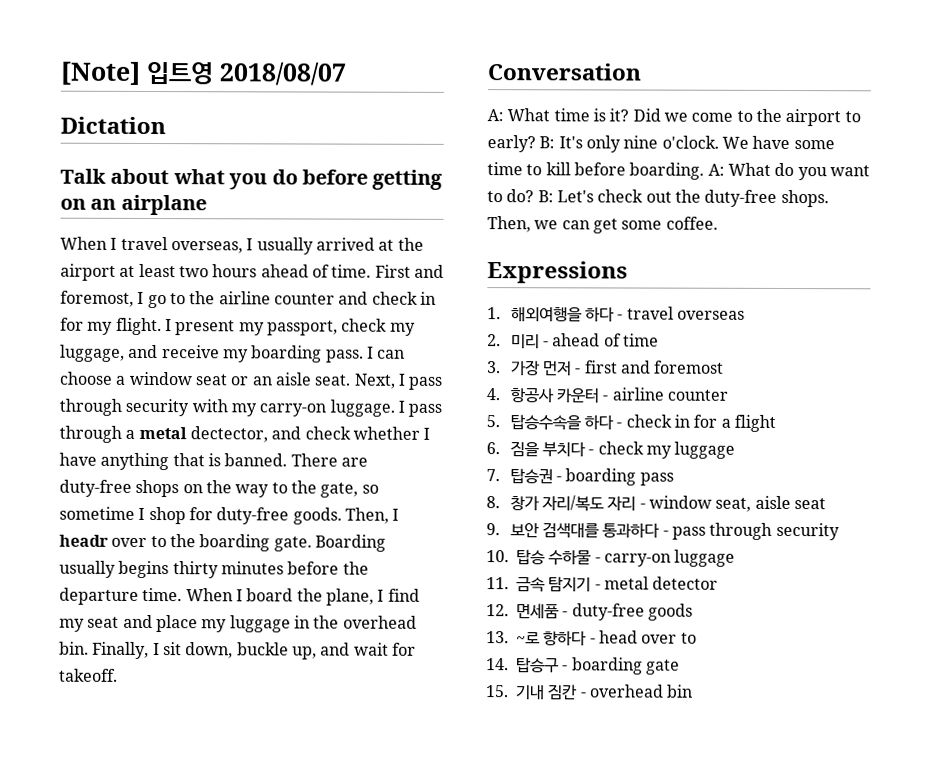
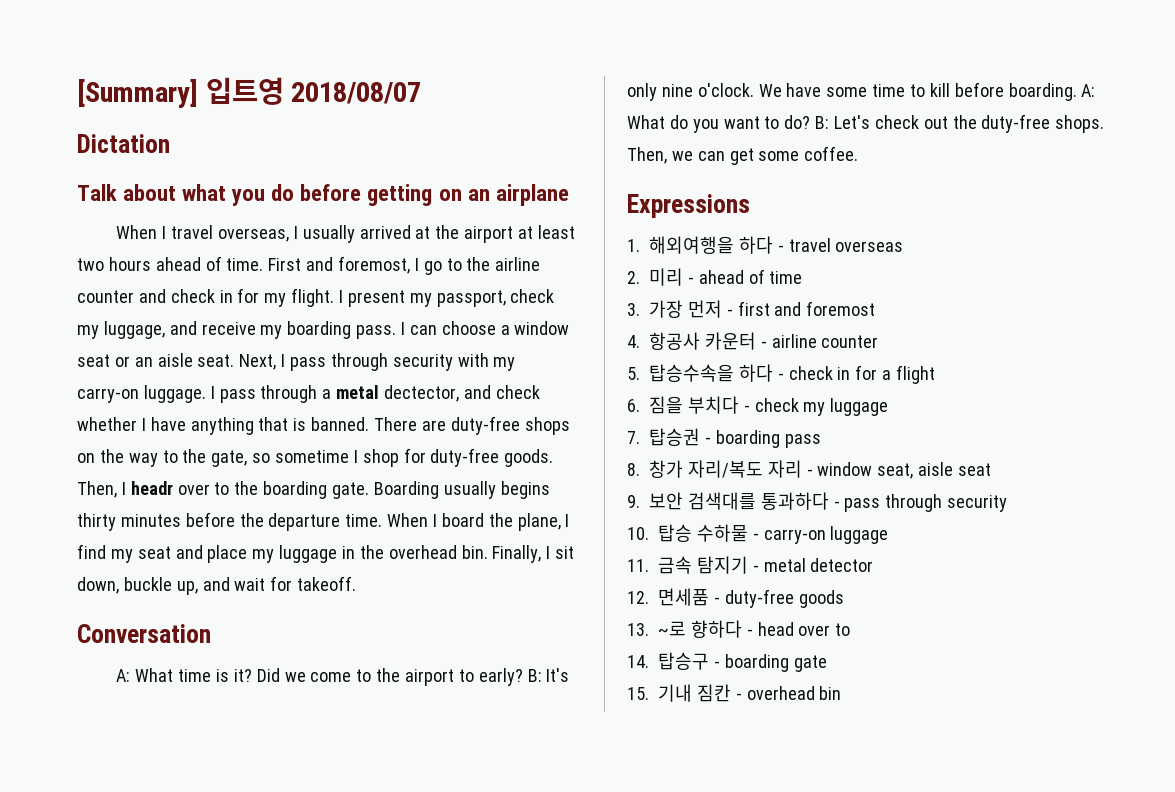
[60,61,141,85] [Note] -> [77,79,198,108] [Summary]

